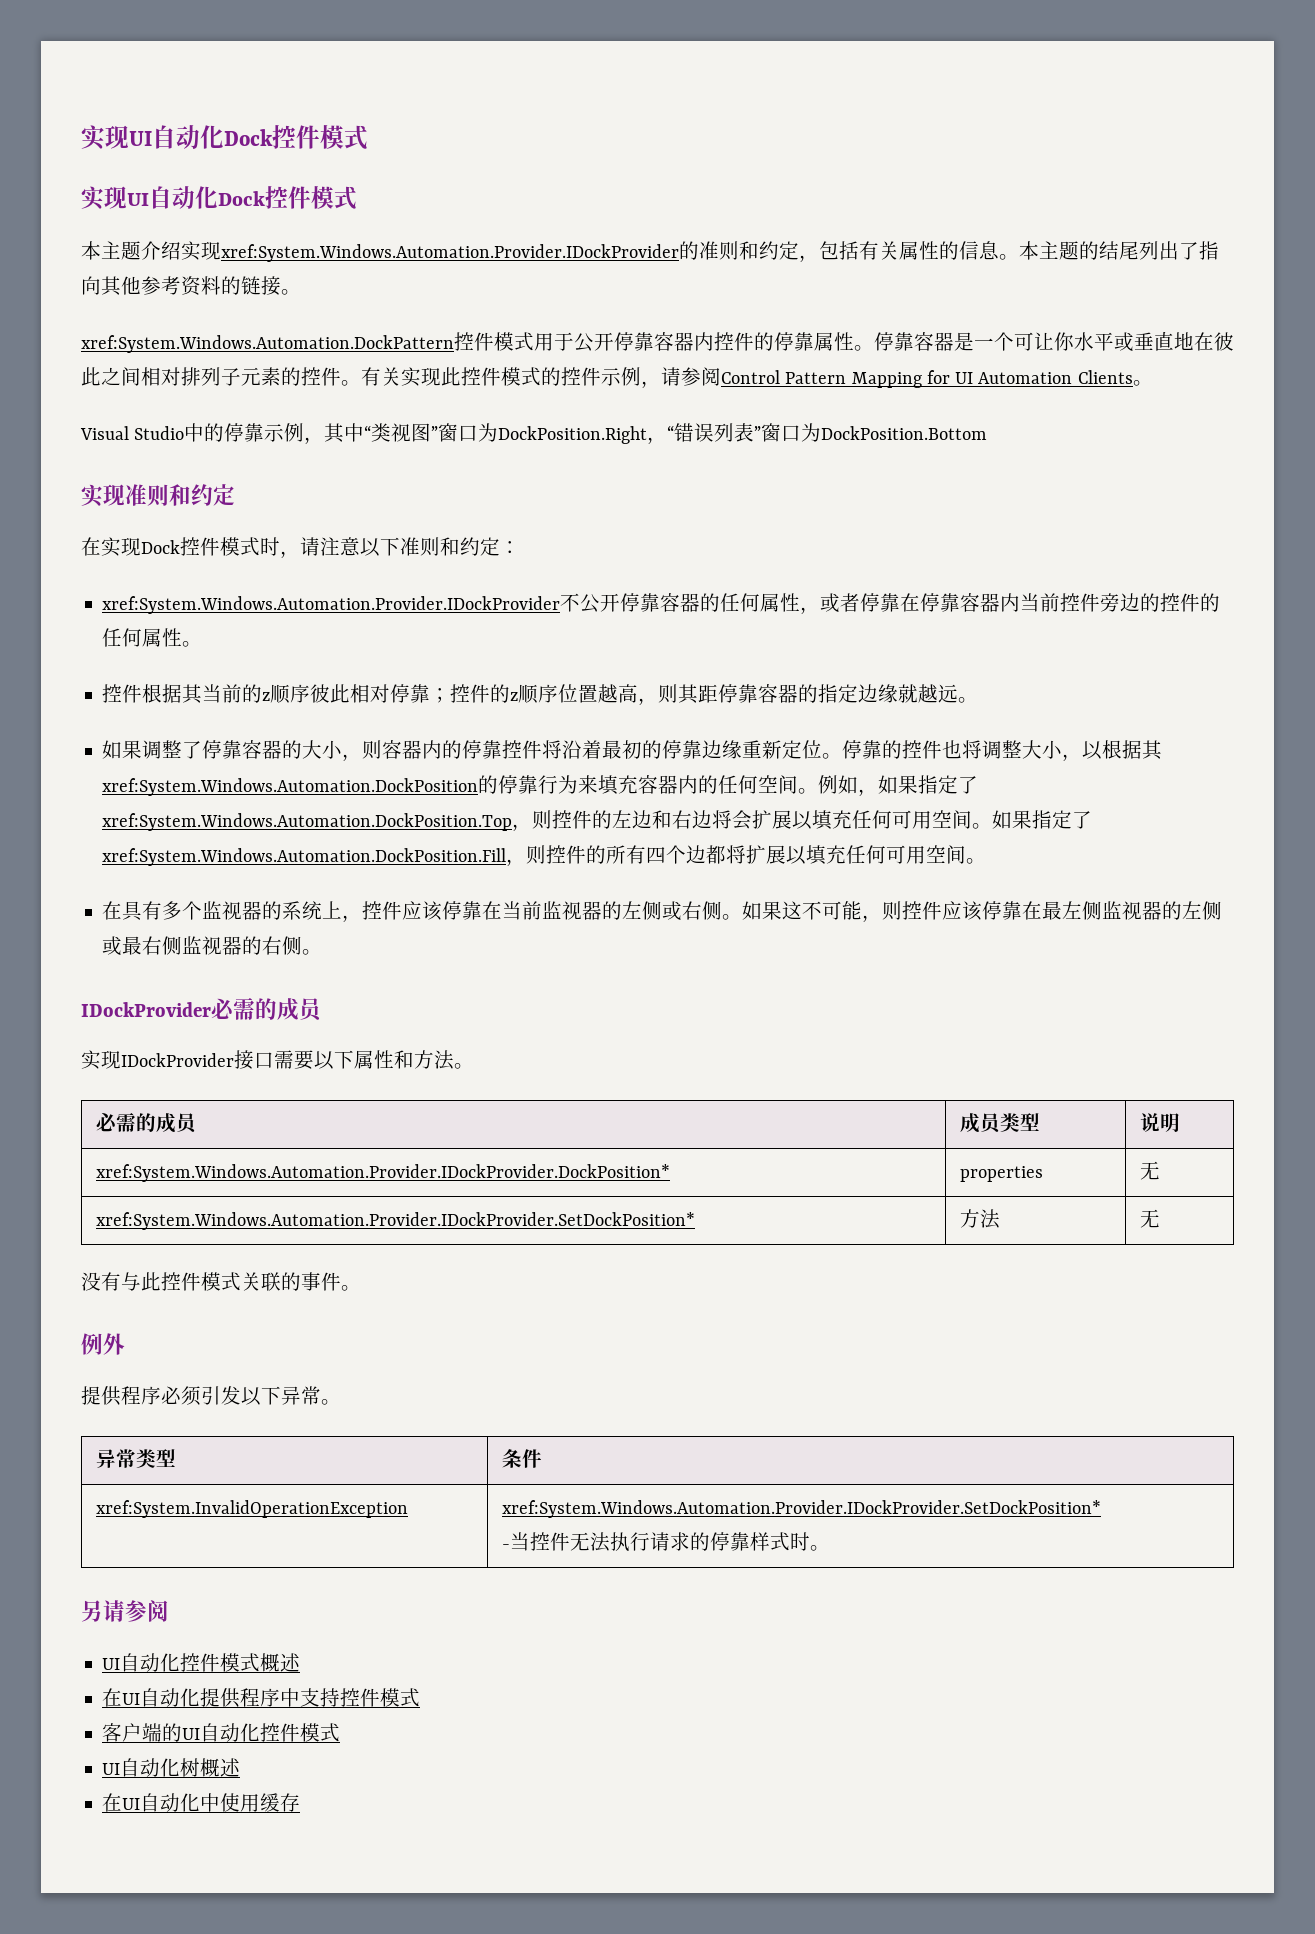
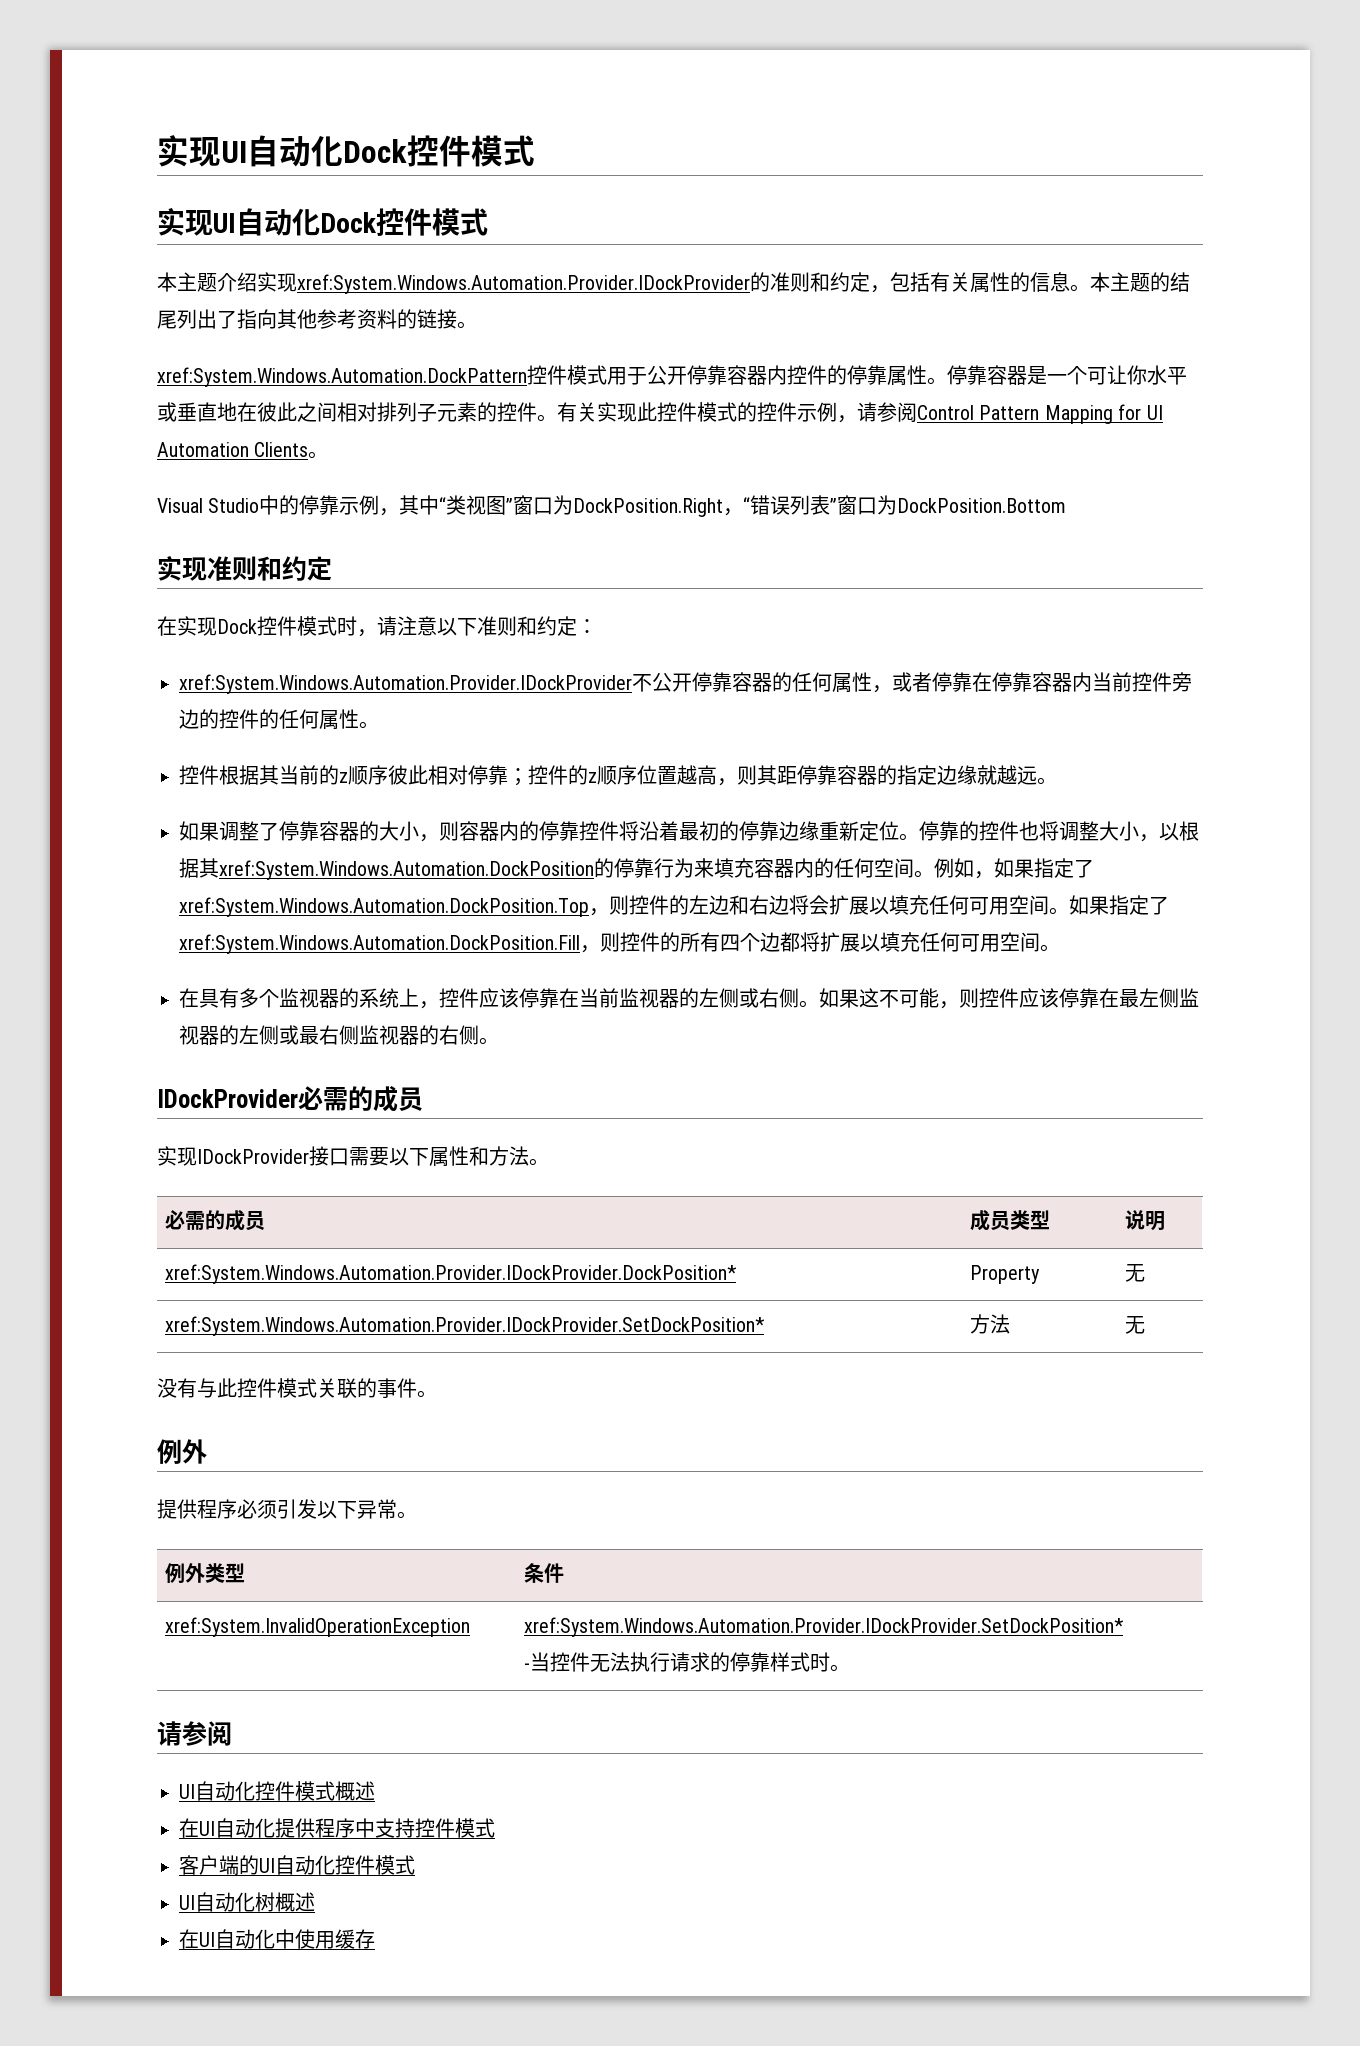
[960,1166,1044,1182] properties -> [970,1265,1041,1284] Property
[96,1449,137,1468] 异常 -> [165,1563,206,1583] 例外
[81,1600,103,1622] 另 -> (851, 1668) none

